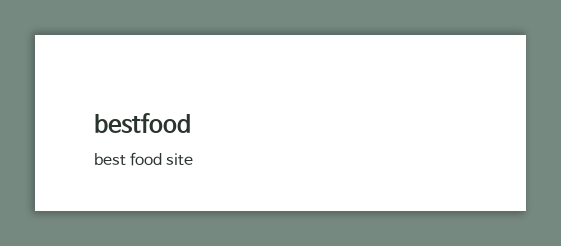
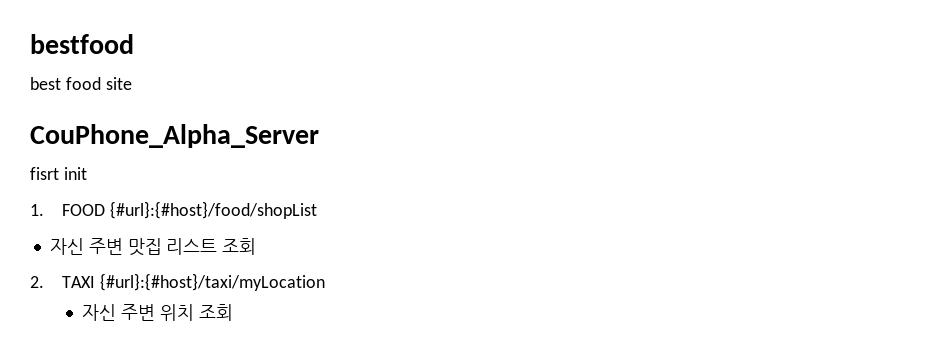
(194, 159) none -> [30,124,319,148] [30,167,87,180] [30,201,318,219] [49,238,257,256] [30,273,326,291] [82,304,233,321] // CouPhone_Alpha_Server // fisrt init // 1. FOOD {#url}:{#host}/food/shopList // 자신 주변 맛집 리스트 조회 // 2. TAXI {#url}:{#host}/taxi/myLocation // 자신 주변 위치 조회

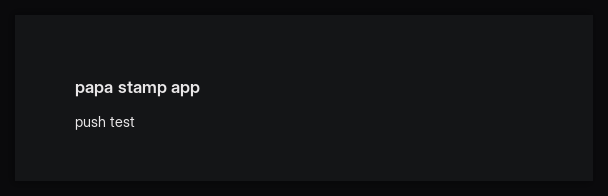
[30,34,134,54] [30,77,132,90] [30,124,319,148] [30,167,87,180] [30,201,318,219] [49,238,257,256] [30,273,326,291] [82,304,233,321] bestfood // best food site // CouPhone_Alpha_Server // fisrt init // 1. FOOD {#url}:{#host}/food/shopList // 자신 주변 맛집 리스트 조회 // 2. TAXI {#url}:{#host}/taxi/myLocation // 자신 주변 위치 조회 -> [75,81,201,97] [75,116,135,130] papa stamp app // push test

